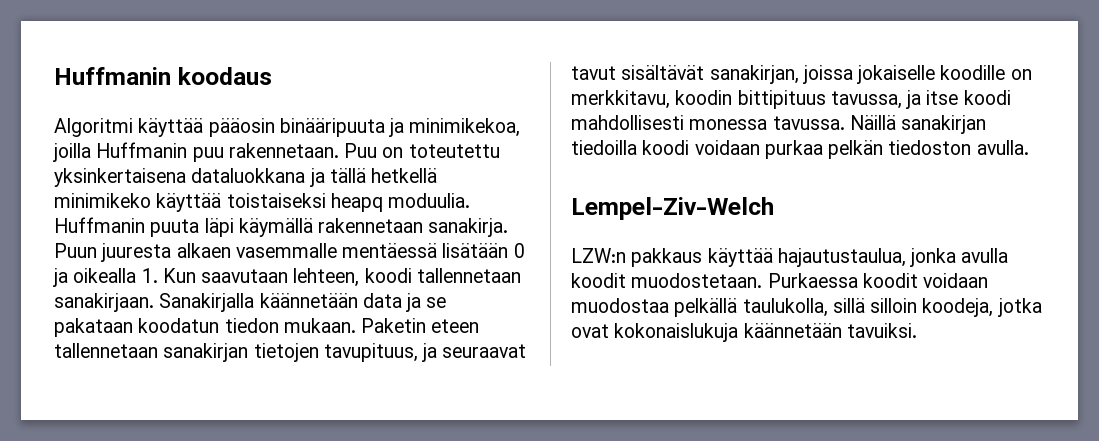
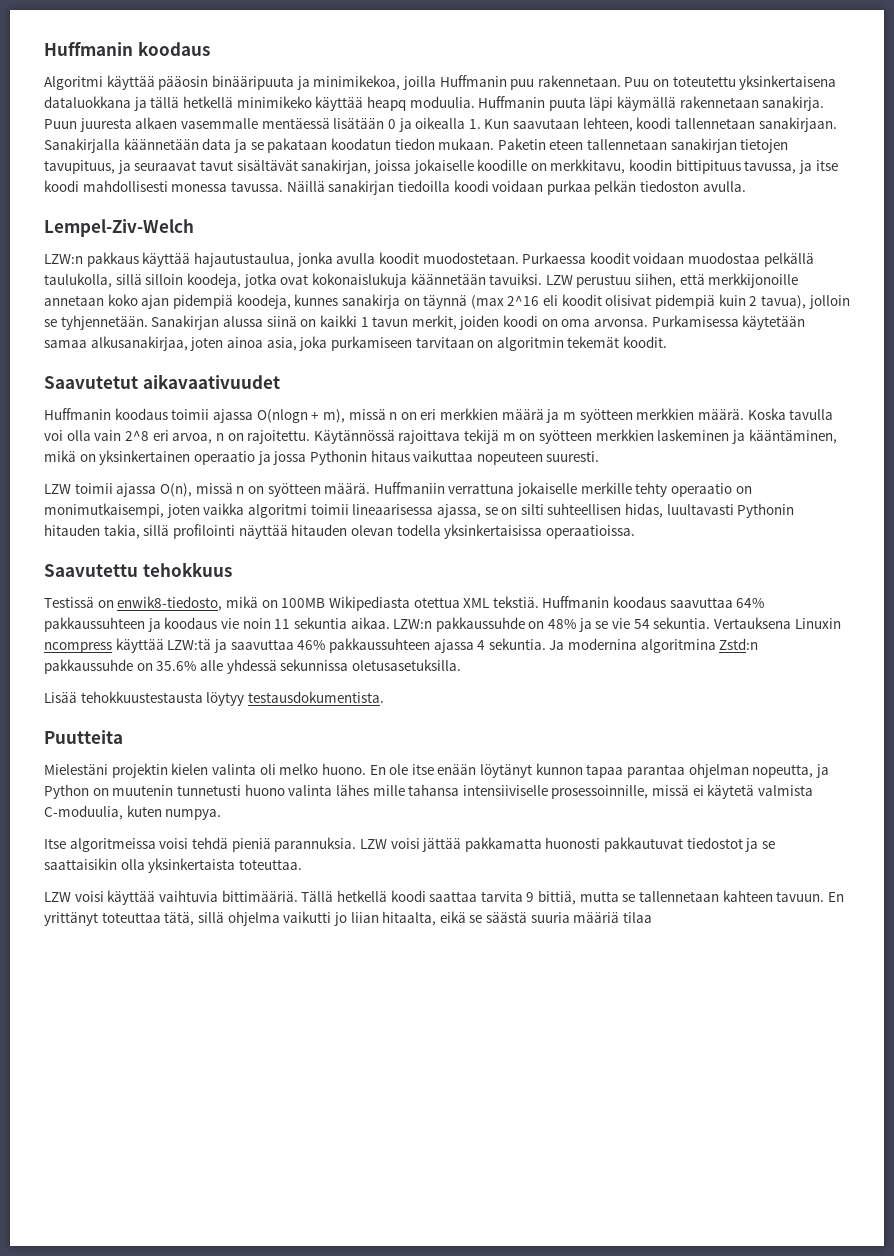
[226,193,326,208] toistaiseksi -> (364, 103) none
(917, 330) none -> [545,273,799,288] [44,294,850,309] [44,315,806,330] [44,336,668,351] [44,374,280,389] [44,408,834,423] [44,429,837,444] [44,450,600,465] [44,482,752,497] [44,503,795,518] [44,524,635,539] [44,562,232,577] [44,596,765,611] [44,617,841,632] [44,638,759,653] [44,659,461,674] [44,691,384,706] [44,730,123,744] [44,763,829,778] [44,784,814,799] [44,805,222,820] [44,837,776,852] [44,858,302,873] [44,890,844,905] [44,911,653,926] LZW perustuu siihen, että merkkijonoille annetaan koko ajan pidempiä koodeja, kunnes sanakirja on täynnä (max 2^16 eli koodit olisivat pidempiä kuin 2 tavua), jolloin se tyhjennetään. Sanakirjan alussa siinä on kaikki 1 tavun merkit, joiden koodi on oma arvonsa. Purkamisessa käytetään samaa alkusanakirjaa, joten ainoa asia, joka purkamiseen tarvitaan on algoritmin tekemät koodit. // Saavutetut aikavaativuudet // Huffmanin koodaus toimii ajassa O(nlogn + m), missä n on eri merkkien määrä ja m syötteen merkkien määrä. Koska tavulla voi olla vain 2^8 eri arvoa, n on rajoitettu. Käytännössä rajoittava tekijä m on syötteen merkkien laskeminen ja kääntäminen, mikä on yksinkertainen operaatio ja jossa Pythonin hitaus vaikuttaa nopeuteen suuresti. // LZW toimii ajassa O(n), missä n on syötteen määrä. Huffmaniin verrattuna jokaiselle merkille tehty operaatio on monimutkaisempi, joten vaikka algoritmi toimii lineaarisessa ajassa, se on silti suhteellisen hidas, luultavasti Pythonin hitauden takia, sillä profilointi näyttää hitauden olevan todella yksinkertaisissa operaatioissa. // Saavutettu tehokkuus // Testissä on enwik8-tiedosto, mikä on 100MB Wikipediasta otettua XML tekstiä. Huffmanin koodaus saavuttaa 64% pakkaussuhteen ja koodaus vie noin 11 sekuntia aikaa. LZW:n pakkaussuhde on 48% ja se vie 54 sekuntia. Vertauksena Linuxin ncompress käyttää LZW:tä ja saavuttaa 46% pakkaussuhteen ajassa 4 sekuntia. Ja modernina algoritmina Zstd:n pakkaussuhde on 35.6% alle yhdessä sekunnissa oletusasetuksilla. // Lisää tehokkuustestausta löytyy testausdokumentista. // Puutteita // Mielestäni projektin kielen valinta oli melko huono. En ole itse enään löytänyt kunnon tapaa parantaa ohjelman nopeutta, ja Python on muutenin tunnetusti huono valinta lähes mille tahansa intensiiviselle prosessoinnille, missä ei käytetä valmista C-moduulia, kuten numpya. // Itse algoritmeissa voisi tehdä pieniä parannuksia. LZW voisi jättää pakkamatta huonosti pakkautuvat tiedostot ja se saattaisikin olla yksinkertaista toteuttaa. // LZW voisi käyttää vaihtuvia bittimääriä. Tällä hetkellä koodi saattaa tarvita 9 bittiä, mutta se tallennetaan kahteen tavuun. En yrittänyt toteuttaa tätä, sillä ohjelma vaikutti jo liian hitaalta, eikä se säästä suuria määriä tilaa

